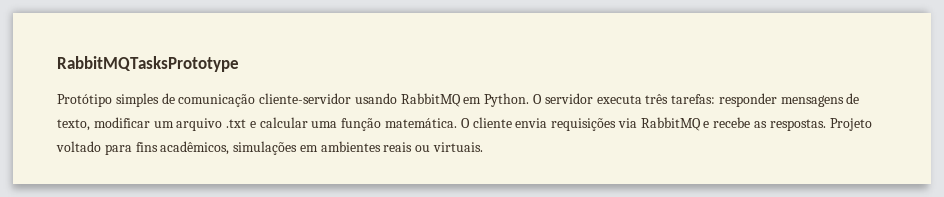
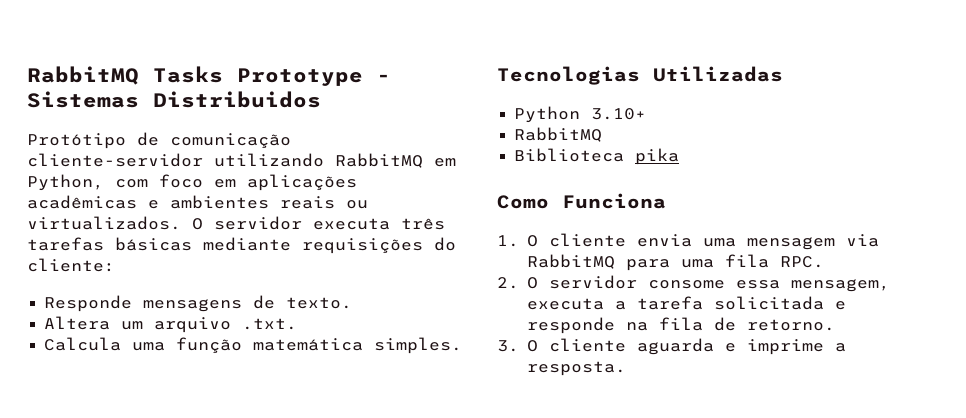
[57,56,239,72] RabbitMQTasksPrototype -> [27,66,391,86] [27,91,321,108] RabbitMQ Tasks Prototype - Sistemas Distribuidos
[115,93,159,107] simples -> (126, 141) none
[354,93,397,104] usando -> [214,153,324,167] utilizando
[484,93,860,107] [57,117,872,131] [56,141,484,155] Python. O servidor executa três tarefas: responder mensagens de texto, modificar um arquivo .txt e calcular uma função matemática. O cliente envia requisições via RabbitMQ e recebe as respostas. Projeto voltado para fins acadêmicos, simulações em ambientes reais ou virtuais. -> [27,174,357,191] [27,195,368,209] [27,216,445,230] [27,237,456,254] [27,258,115,272] [44,295,353,312] [44,316,298,333] [44,337,463,354] [497,66,783,85] [514,106,647,123] [514,127,603,142] [514,148,680,165] [497,193,666,209] [497,233,879,250] [526,254,824,271] [497,275,890,292] [526,296,846,310] [526,317,835,334] [497,338,846,355] [526,361,626,376] Python, com foco em aplicações acadêmicas e ambientes reais ou virtualizados. O servidor executa três tarefas básicas mediante requisições do cliente: // Responde mensagens de texto. // Altera um arquivo .txt. // Calcula uma função matemática simples. // Tecnologias Utilizadas // Python 3.10+ // RabbitMQ // Biblioteca pika // Como Funciona // 1. O cliente envia uma mensagem via RabbitMQ para uma fila RPC. // 2. O servidor consome essa mensagem, executa a tarefa solicitada e responde na fila de retorno. // 3. O cliente aguarda e imprime a resposta.

